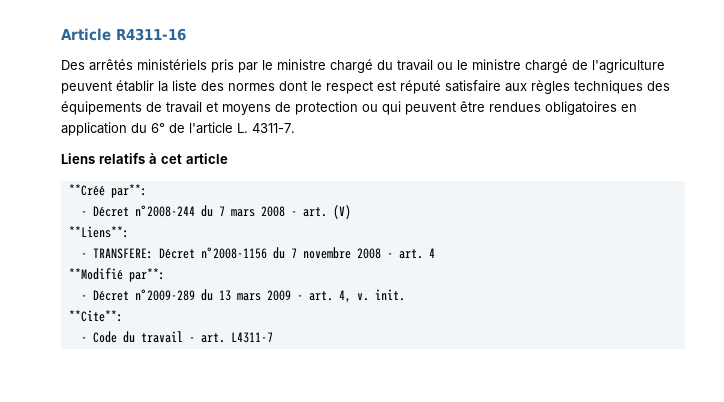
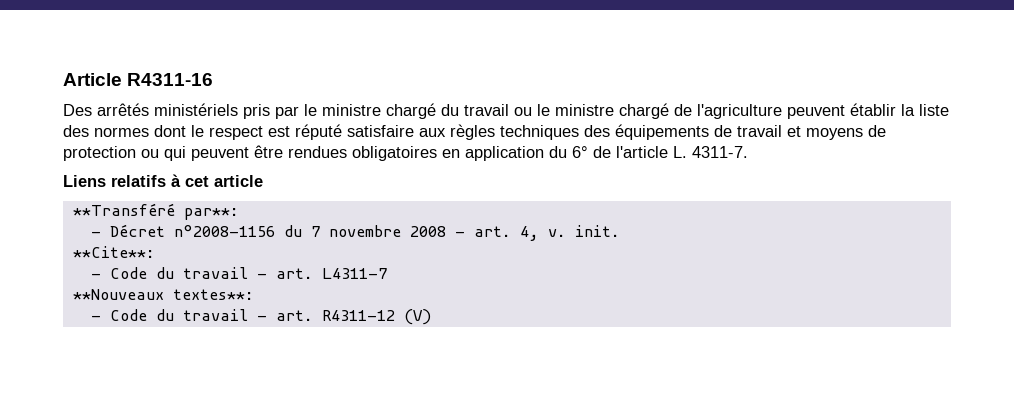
[68,184,147,198] [80,205,351,219] [68,226,129,238] [80,248,195,259] **Créé par**: // - Décret n°2008-244 du 7 mars 2008 - art. (V) // **Liens**: // - TRANSFERE: Décret -> [72,203,239,220] [90,224,165,237] **Transféré par**: // - Décret
[428,248,435,258] [68,268,165,282] [80,289,333,301] 4 // **Modifié par**: // - Décret n°2009-289 du 13 mars 2009 - art. -> (511, 231) none
(273, 337) none -> [72,289,254,300] [90,309,431,325] // **Nouveaux textes**: // - Code du travail - art. R4311-12 (V)

